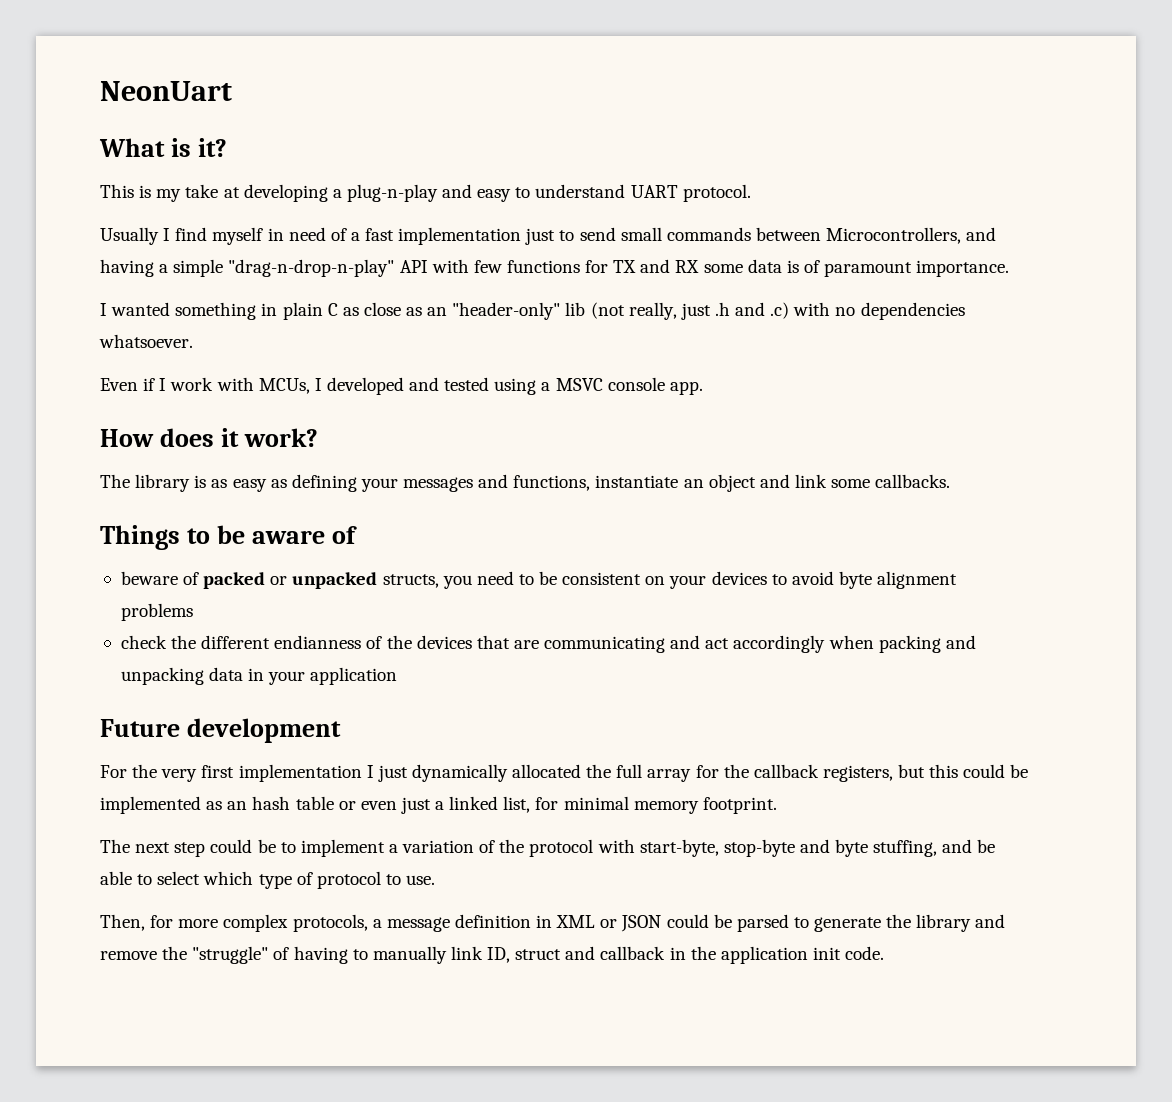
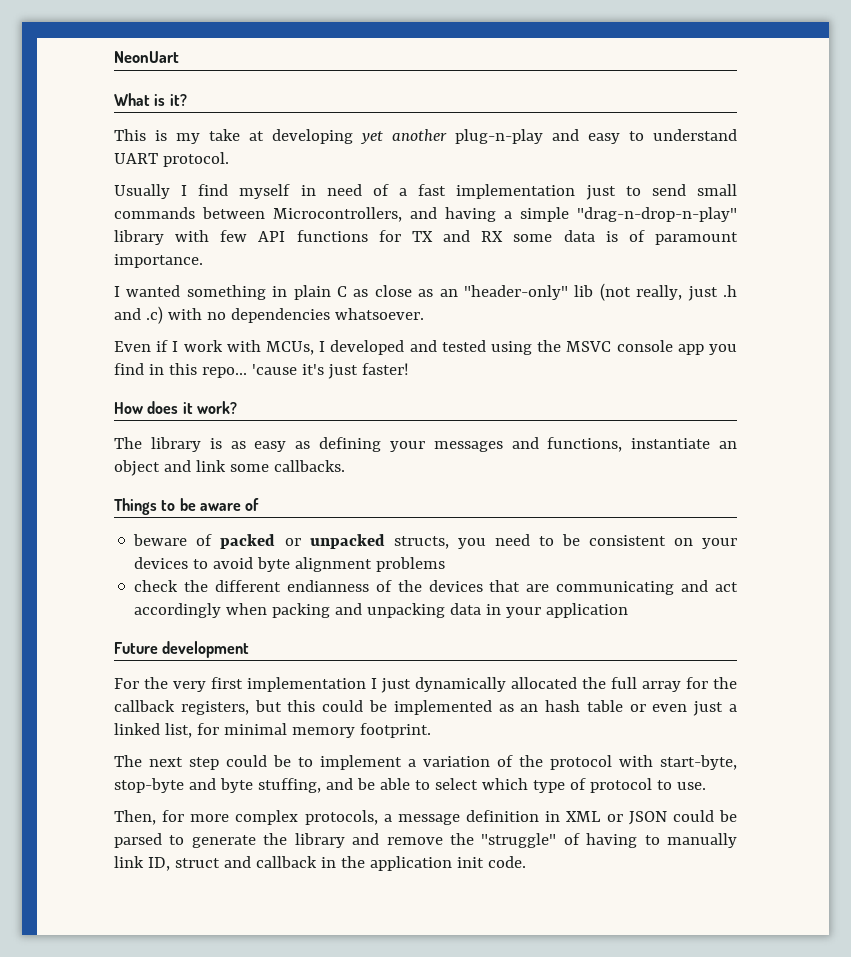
[332,189,342,198] a -> [360,129,447,144] yet another
[399,260,428,273] API -> [114,230,164,245] library
(502, 266) none -> [258,231,286,242] API
[541,382,551,391] a -> [537,340,562,352] the
[669,381,703,395] app. -> [677,344,737,355] [114,363,409,379] app you find in this repo... 'cause it's just faster!

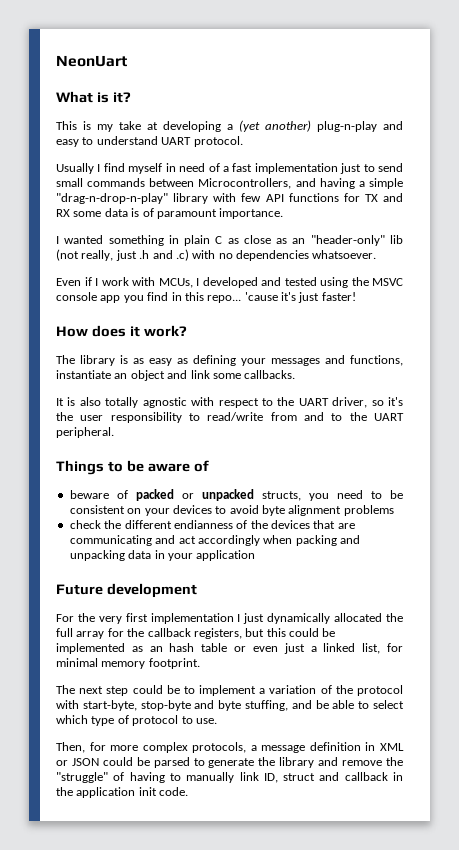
[360,129,447,144] yet another -> [227,120,311,132] a (yet another)
(345, 466) none -> [56,397,404,408] [56,412,404,423] [56,427,114,438] // It is also totally agnostic with respect to the UART driver, so it's the user responsibility to read/write from and to the UART peripheral.

